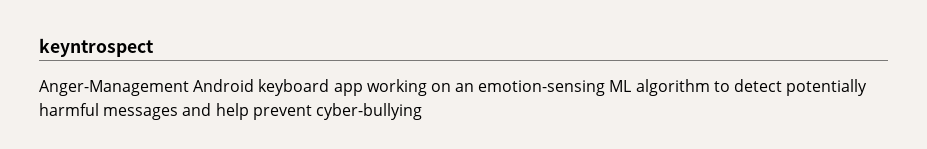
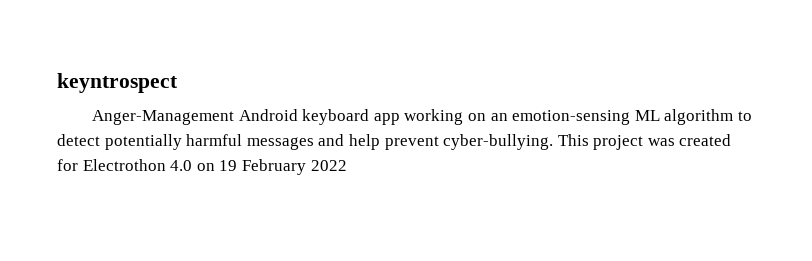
[315,103,422,120] cyber-bullying -> [443,134,732,150] [57,159,347,175] cyber-bullying. This project was created for Electrothon 4.0 on 19 February 2022

